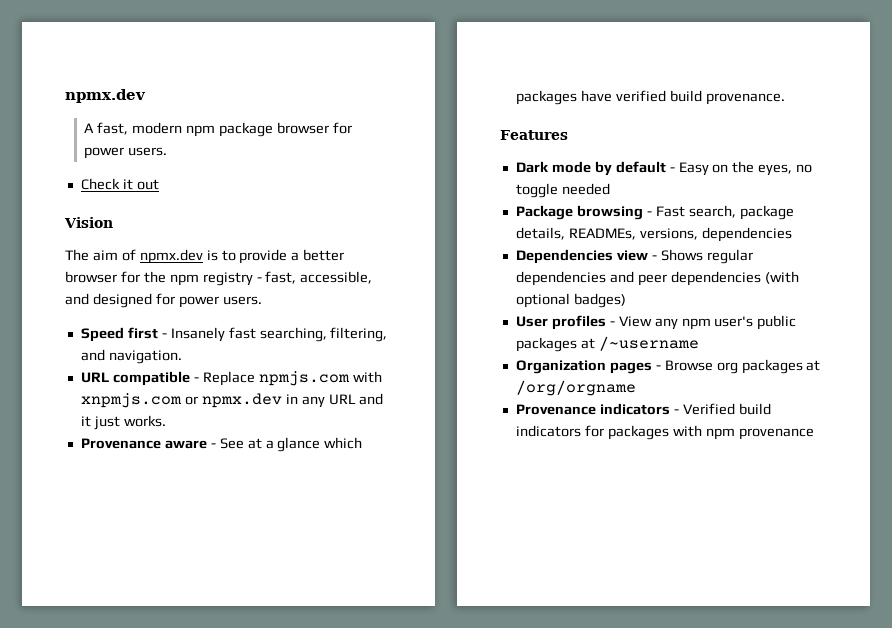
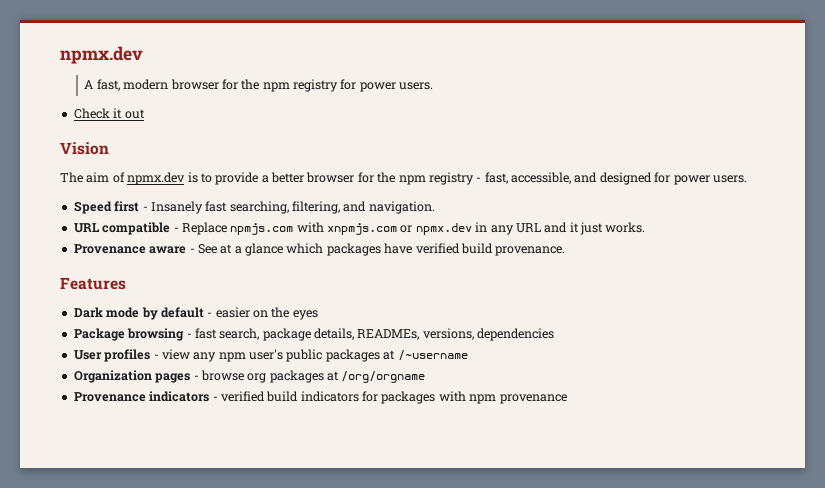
[186,122,330,137] npm package browser -> [170,79,339,92] browser for the npm registry
[678,162,709,176] Easy -> [215,307,250,318] easier
[758,164,813,176] [515,183,610,198] eyes, no toggle needed -> [292,310,318,320] eyes
[655,206,685,217] Fast -> [194,328,217,339] fast
[515,249,753,264] [515,271,799,286] [515,293,626,308] // Dependencies view - Shows regular dependencies and peer dependencies (with optional badges) -> (555, 334) none
[618,316,652,327] View -> [161,349,190,360] view
[664,360,713,371] Browse -> [200,370,244,381] browse
[682,403,735,415] Verified -> [220,391,265,402] verified

